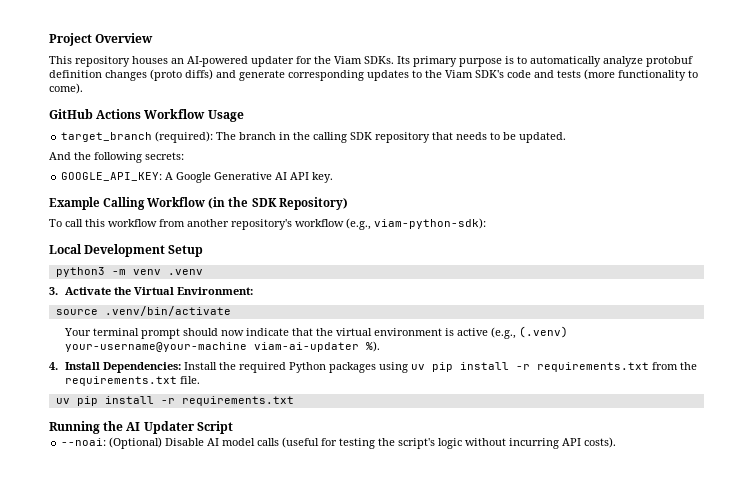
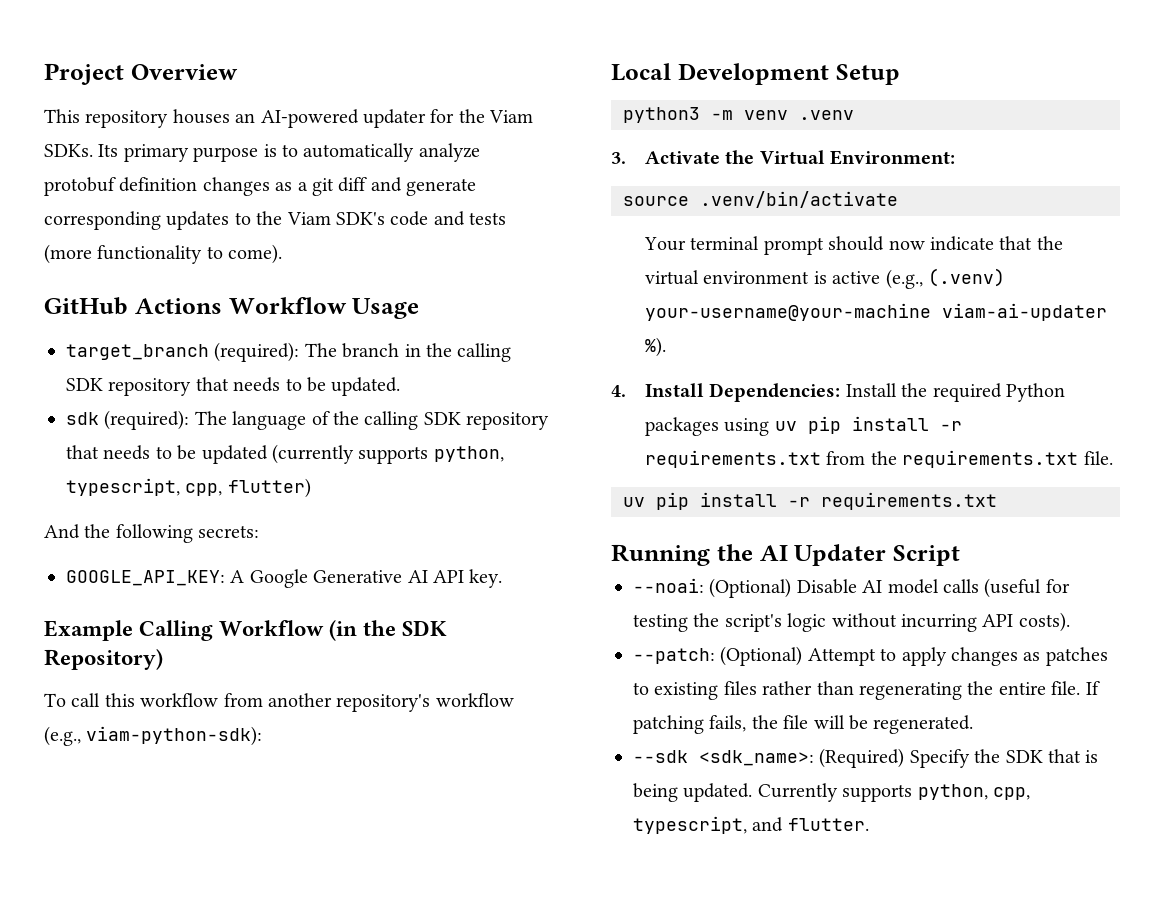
[150,69,213,81] (proto diffs) -> [275,177,368,196] as a git diff
(567, 137) none -> [66,410,550,430] [66,444,504,464] [66,478,311,498] // sdk (required): The language of the calling SDK repository that needs to be updated (currently supports python, typescript, cpp, flutter)
(617, 442) none -> [633,646,1108,666] [633,681,1100,700] [633,715,974,734] [633,748,1099,768] [633,783,1030,802] [633,816,869,834] // --patch: (Optional) Attempt to apply changes as patches to existing files rather than regenerating the entire file. If patching fails, the file will be regenerated. // --sdk <sdk_name>: (Required) Specify the SDK that is being updated. Currently supports python, cpp, typescript, and flutter.

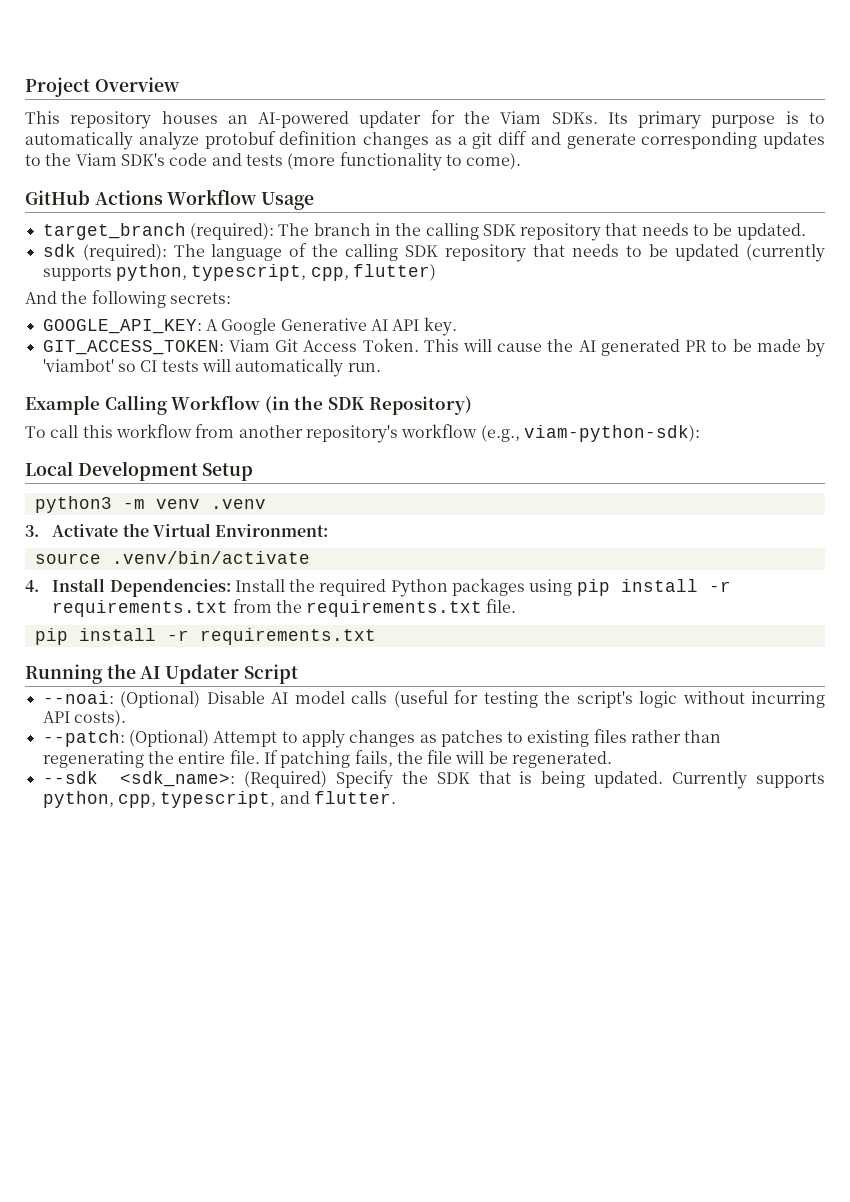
(503, 578) none -> [42,338,826,357] [42,359,381,377] // GIT_ACCESS_TOKEN: Viam Git Access Token. This will cause the AI generated PR to be made by 'viambot' so CI tests will automatically run.
[644,236,1063,255] [645,268,1006,289] [645,303,1108,321] [645,337,667,357] // Your terminal prompt should now indicate that the virtual environment is active (e.g., (.venv) your-username@your-machine viam-ai-updater %). -> (310, 557) none
[774,421,797,431] uv -> (573, 587) none
[623,497,645,507] uv -> (517, 606) none

